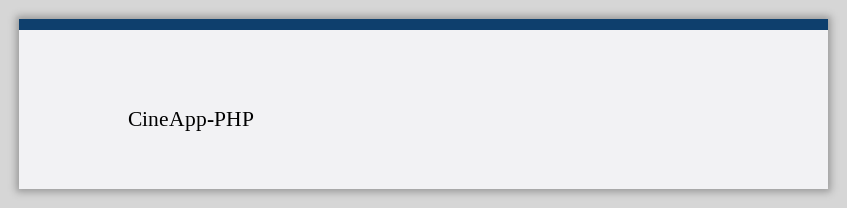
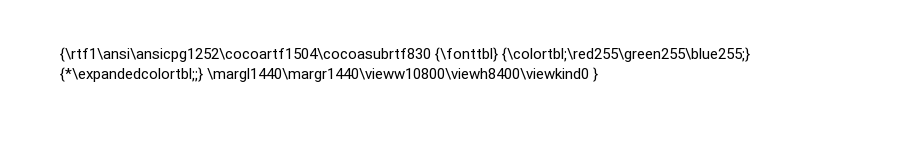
[128,112,254,131] CineApp-PHP -> [60,47,751,62] [60,67,599,82] {\rtf1\ansi\ansicpg1252\cocoartf1504\cocoasubrtf830 {\fonttbl} {\colortbl;\red255\green255\blue255;} {*\expandedcolortbl;;} \margl1440\margr1440\vieww10800\viewh8400\viewkind0 }

